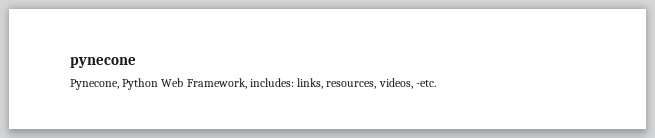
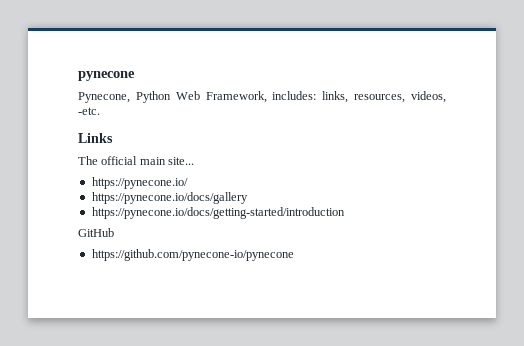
(436, 83) none -> [78,133,113,143] [78,156,195,165] [91,177,188,189] [91,192,248,204] [91,207,345,219] [78,228,114,237] [91,249,294,261] // Links // The official main site... // https://pynecone.io/ // https://pynecone.io/docs/gallery // https://pynecone.io/docs/getting-started/introduction // GitHub // https://github.com/pynecone-io/pynecone

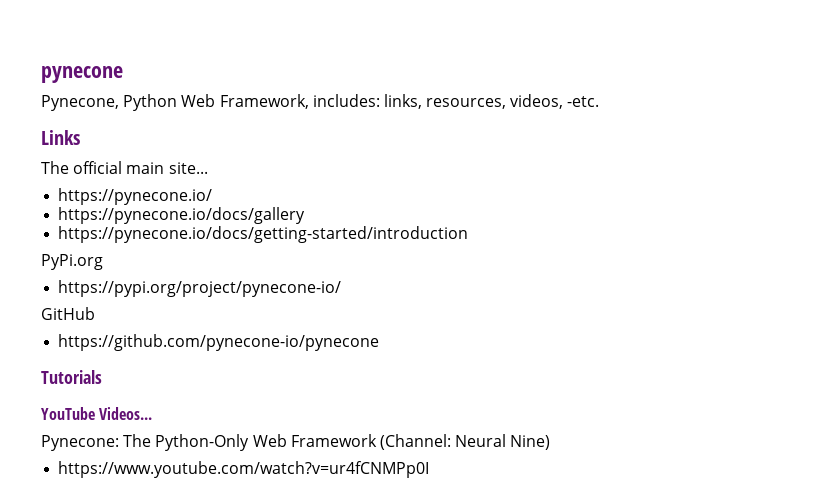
(345, 213) none -> [41,254,103,270] [58,280,342,297] // PyPi.org // https://pypi.org/project/pynecone-io/
(294, 255) none -> [41,370,102,384] [41,407,153,420] [41,434,551,451] [58,461,430,478] // Tutorials // YouTube Videos... // Pynecone: The Python-Only Web Framework (Channel: Neural Nine) // https://www.youtube.com/watch?v=ur4fCNMPp0I

